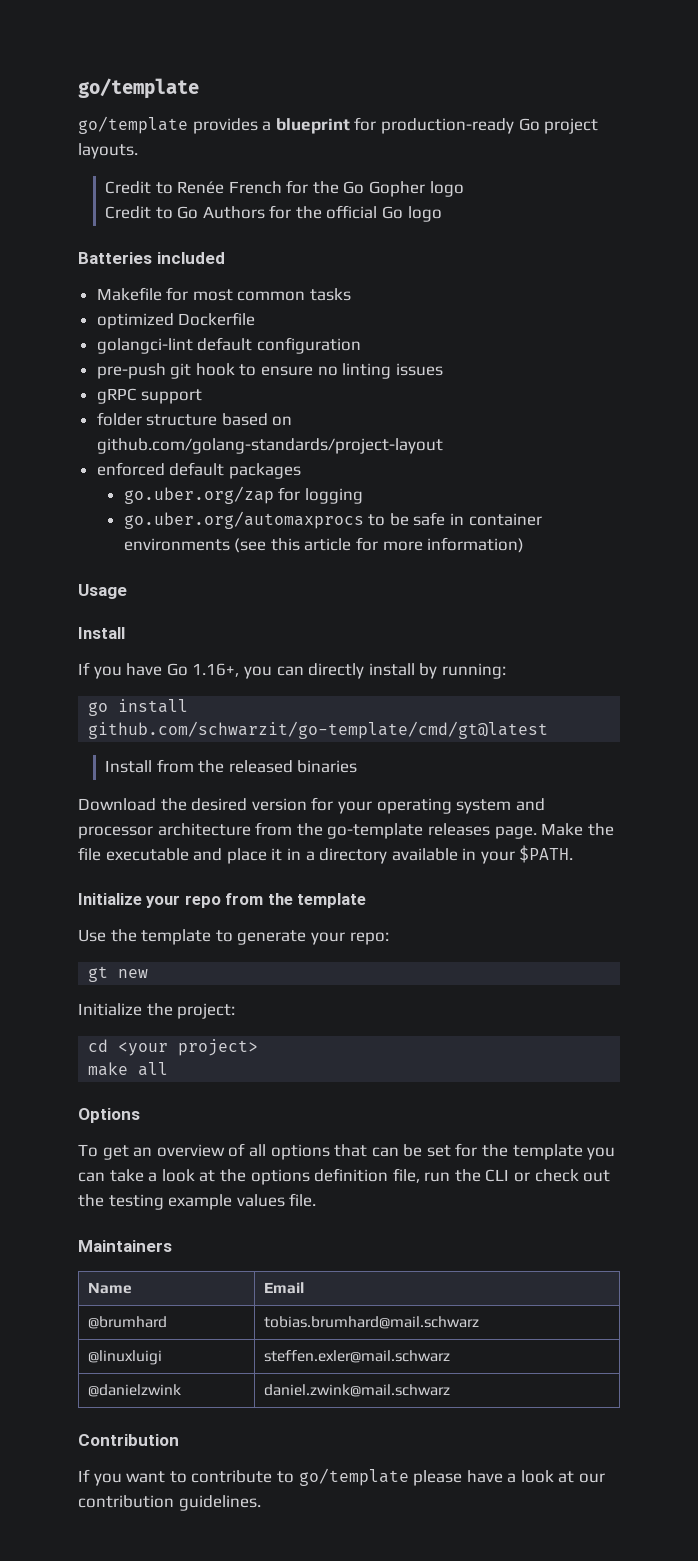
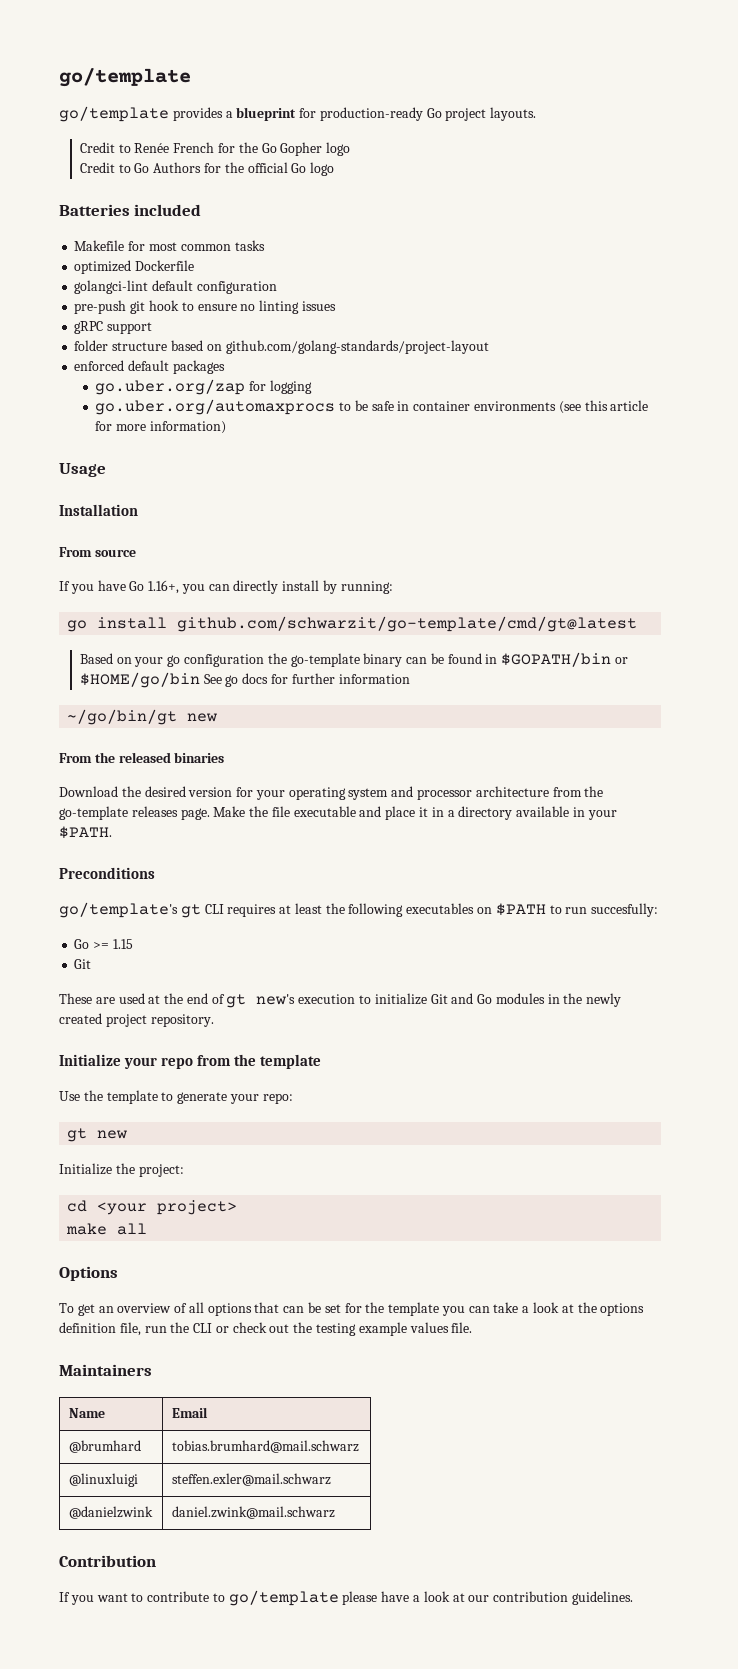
[78,627,125,639] Install -> [59,504,138,516] [59,547,136,557] Installation // From source
[104,759,194,773] Install from -> [79,652,628,667] [79,672,410,688] [67,709,218,725] [59,753,92,763] Based on your go configuration the go-template binary can be found in $GOPATH/bin or $HOME/go/bin See go docs for further information // ~/go/bin/gt new // From
(574, 854) none -> [59,867,155,879] [59,902,659,918] [74,939,133,949] [74,959,92,969] [59,993,622,1008] [59,1013,214,1027] // Preconditions // go/template's gt CLI requires at least the following executables on $PATH to run succesfully: // Go >= 1.15 // Git // These are used at the end of gt new's execution to initialize Git and Go modules in the newly created project repository.

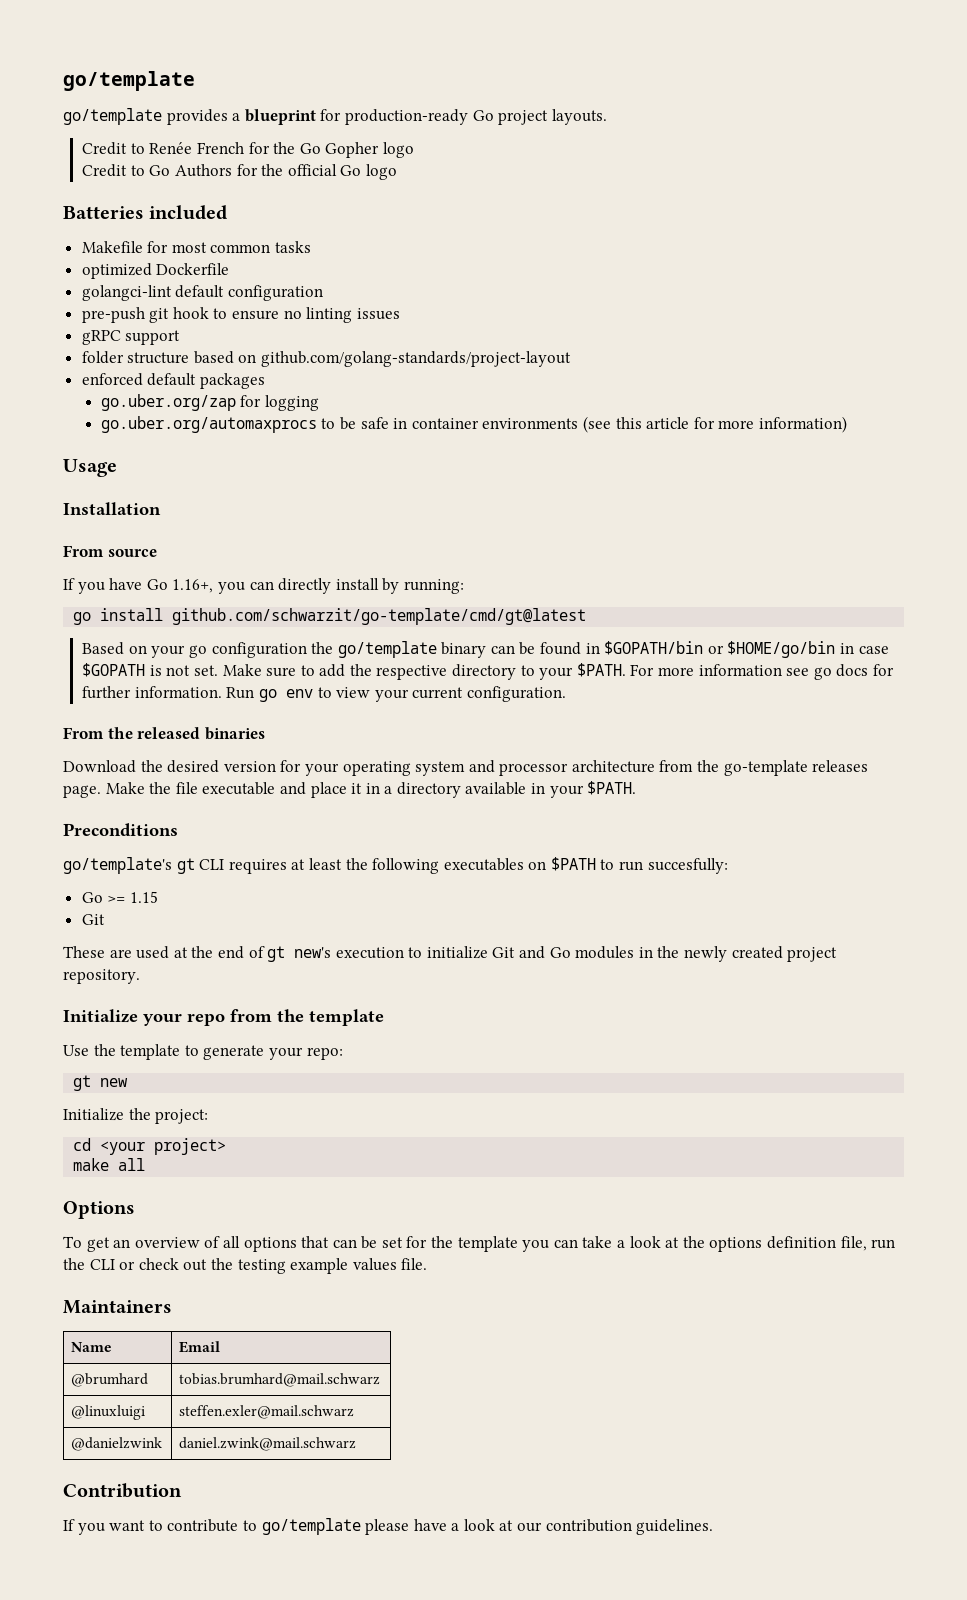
[290,653,360,667] go-template -> [337,641,437,658] go/template
[203,673,410,687] [67,709,218,725] See go docs for further information // ~/go/bin/gt new -> [839,643,889,654] [82,663,894,680] [82,686,566,702] in case $GOPATH is not set. Make sure to add the respective directory to your $PATH. For more information see go docs for further information. Run go env to view your current configuration.

